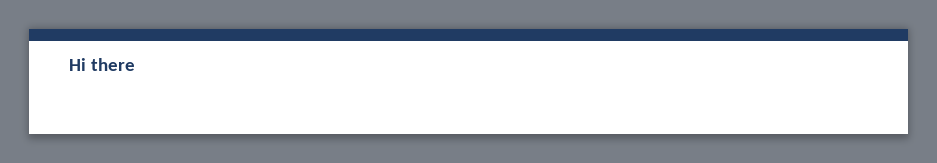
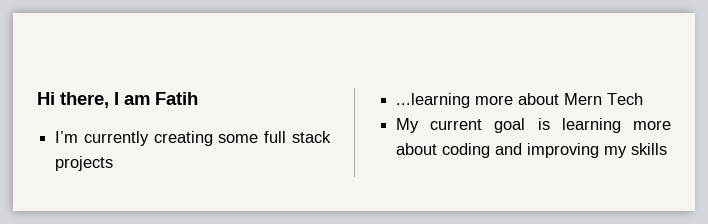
[90,58,135,71] there -> [60,92,198,108] [55,131,332,146] [55,156,114,171] [396,93,644,108] [396,118,671,133] [396,143,668,158] there, I am Fatih // I’m currently creating some full stack projects // ...learning more about Mern Tech // My current goal is learning more about coding and improving my skills

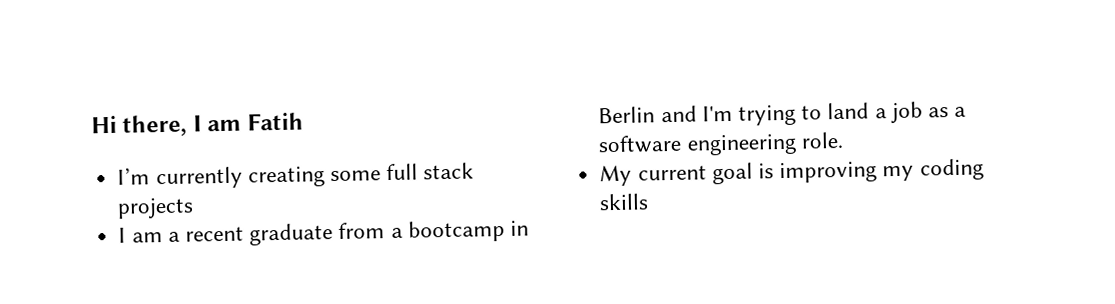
[396,93,644,108] ...learning more about Mern Tech -> [118,219,529,246] [598,101,967,126] [598,131,843,156] I am a recent graduate from a bootcamp in Berlin and I'm trying to land a job as a software engineering role.
[561,118,671,133] [396,143,523,158] learning more about coding and -> (774, 171) none
(628, 152) none -> [919,158,984,181] coding

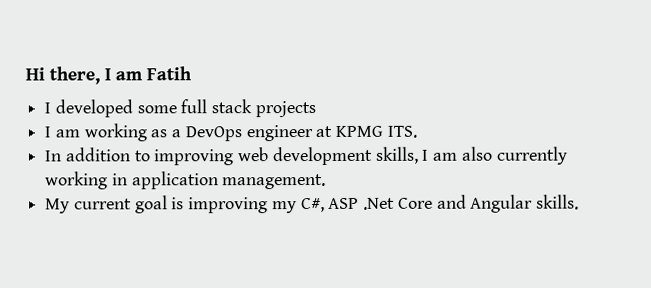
[117,166,325,190] I’m currently creating -> [44,99,133,118] I developed
[167,219,529,246] [598,101,967,126] [598,131,843,156] a recent graduate from a bootcamp in Berlin and I'm trying to land a job as a software engineering role. -> [83,123,417,142] [45,146,568,166] [45,171,327,190] working as a DevOps engineer at KPMG ITS. // In addition to improving web development skills, I am also currently working in application management.
[919,158,984,181] [599,193,650,211] coding skills -> [300,194,579,213] C#, ASP .Net Core and Angular skills.

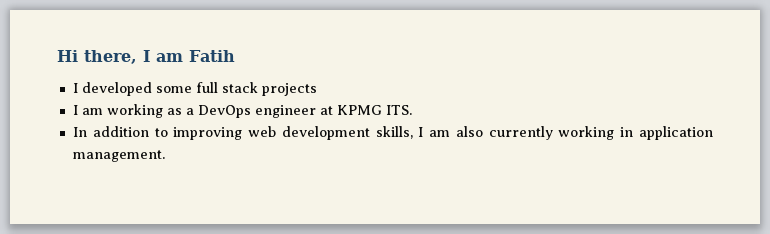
[45,194,579,214] // My current goal is improving my C#, ASP .Net Core and Angular skills. -> (165, 156) none

